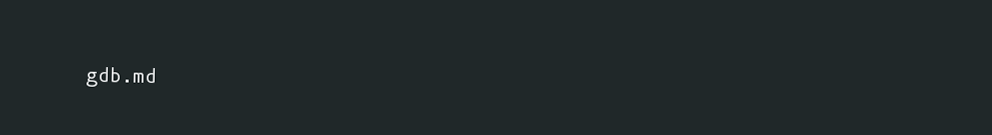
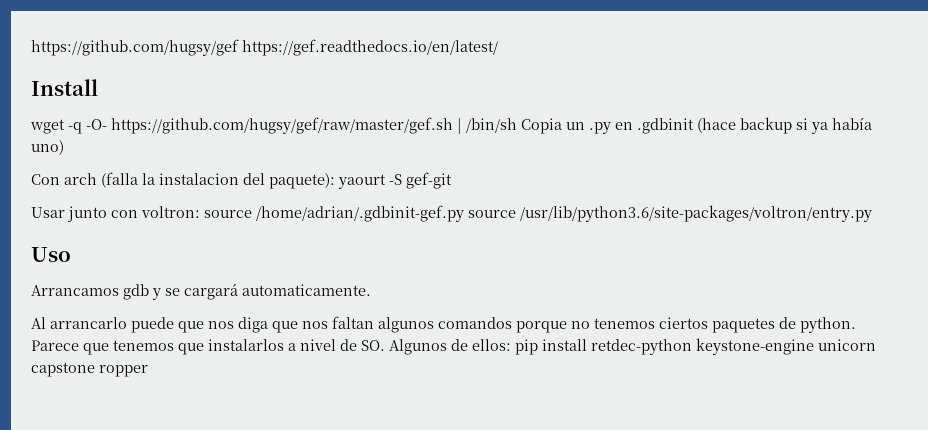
[85,66,157,89] gdb.md -> [31,39,498,56] [31,79,98,96] [30,117,872,134] [31,140,64,155] [31,172,452,189] [31,205,872,222] [31,247,71,262] [31,283,371,300] [31,316,856,333] [31,338,876,355] [31,362,148,377] https://github.com/hugsy/gef https://gef.readthedocs.io/en/latest/ // Install // wget -q -O- https://github.com/hugsy/gef/raw/master/gef.sh | /bin/sh Copia un .py en .gdbinit (hace backup si ya había uno) // Con arch (falla la instalacion del paquete): yaourt -S gef-git // Usar junto con voltron: source /home/adrian/.gdbinit-gef.py source /usr/lib/python3.6/site-packages/voltron/entry.py // Uso // Arrancamos gdb y se cargará automaticamente. // Al arrancarlo puede que nos diga que nos faltan algunos comandos porque no tenemos ciertos paquetes de python. Parece que tenemos que instalarlos a nivel de SO. Algunos de ellos: pip install retdec-python keystone-engine unicorn capstone ropper

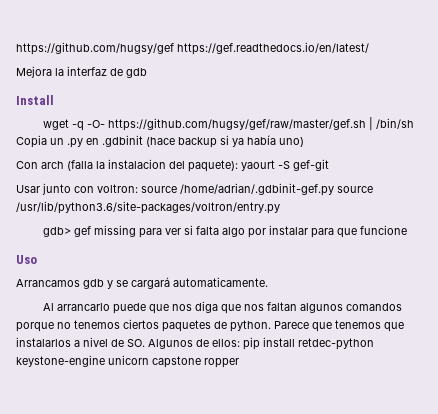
(498, 47) none -> [16,66,147,78] // Mejora la interfaz de gdb
(872, 213) none -> [43,225,408,238] // gdb> gef missing para ver si falta algo por instalar para que funcione

